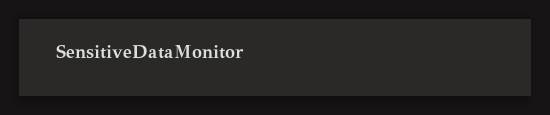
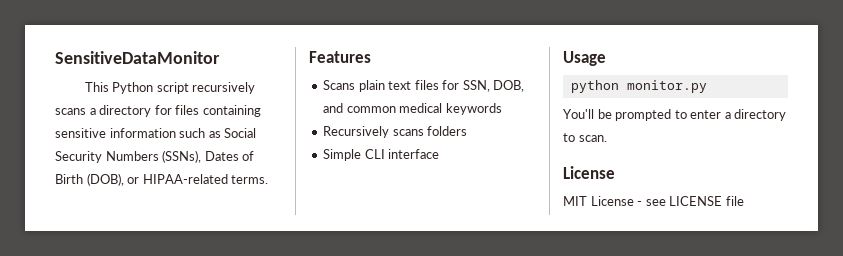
(244, 51) none -> [84,82,256,94] [55,105,261,117] [55,128,257,138] [55,150,255,163] [55,173,269,186] [309,51,371,63] [323,80,525,92] [323,103,502,115] [323,126,468,138] [323,149,440,161] [563,51,606,66] [570,80,707,93] [563,109,787,121] [563,133,607,142] [563,166,615,179] [563,196,744,206] // This Python script recursively scans a directory for files containing sensitive information such as Social Security Numbers (SSNs), Dates of Birth (DOB), or HIPAA-related terms. // Features // Scans plain text files for SSN, DOB, and common medical keywords // Recursively scans folders // Simple CLI interface // Usage // python monitor.py // You'll be prompted to enter a directory to scan. // License // MIT License - see LICENSE file

